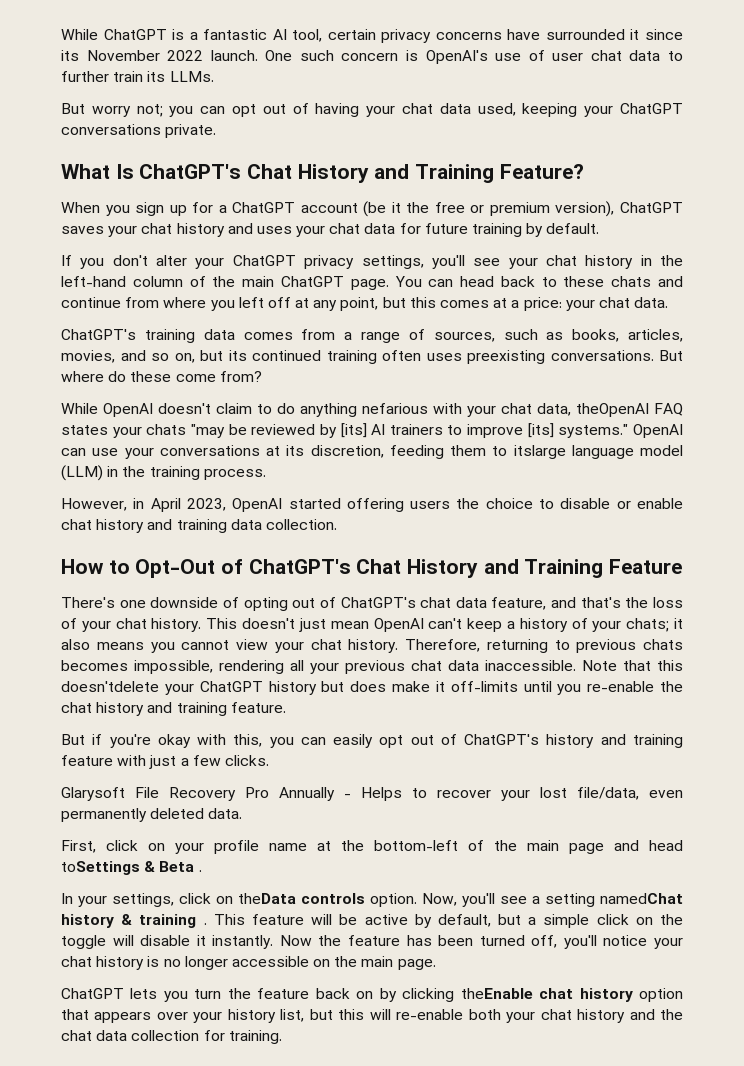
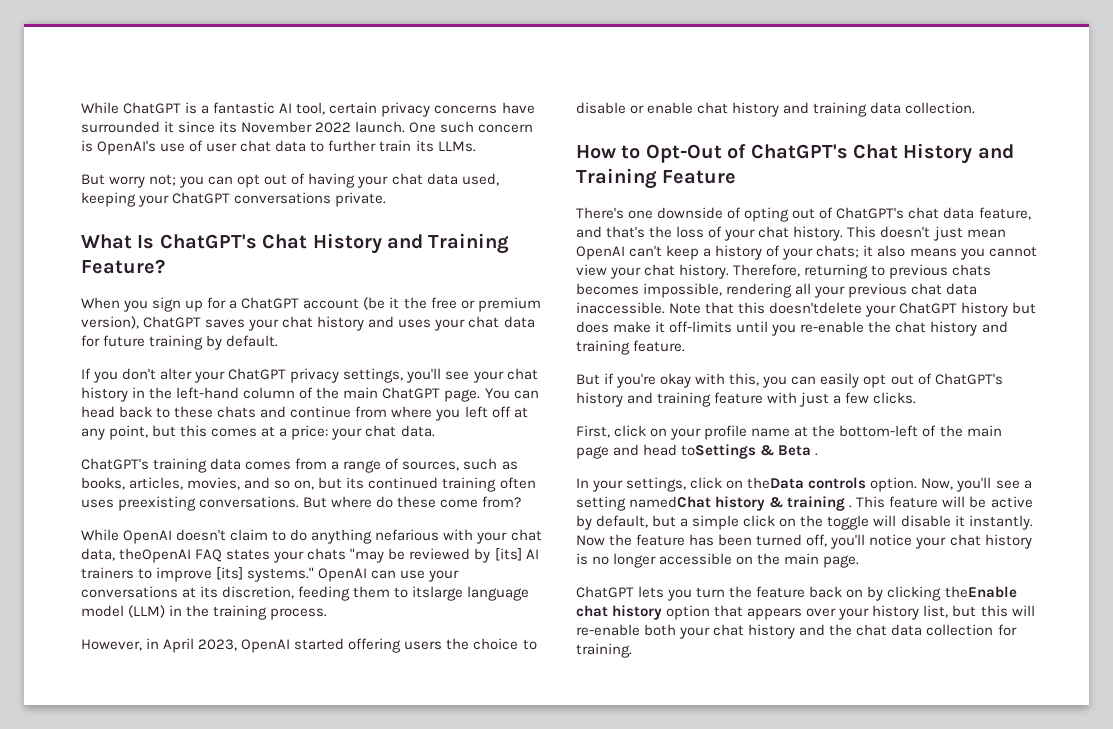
[61,787,683,801] [61,808,243,822] // Glarysoft File Recovery Pro Annually - Helps to recover your lost file/data, even permanently deleted data. -> (917, 398) none

